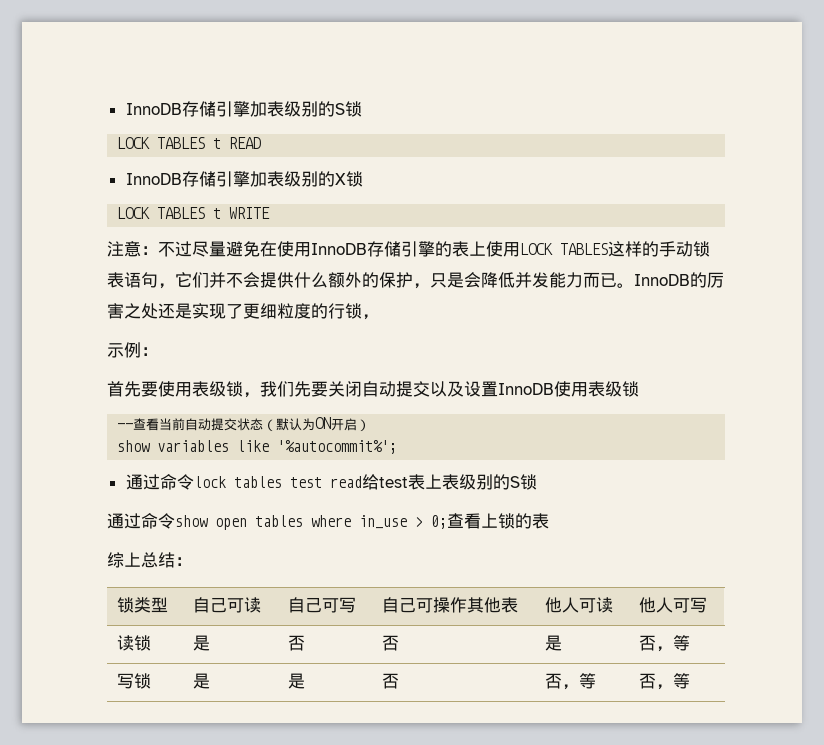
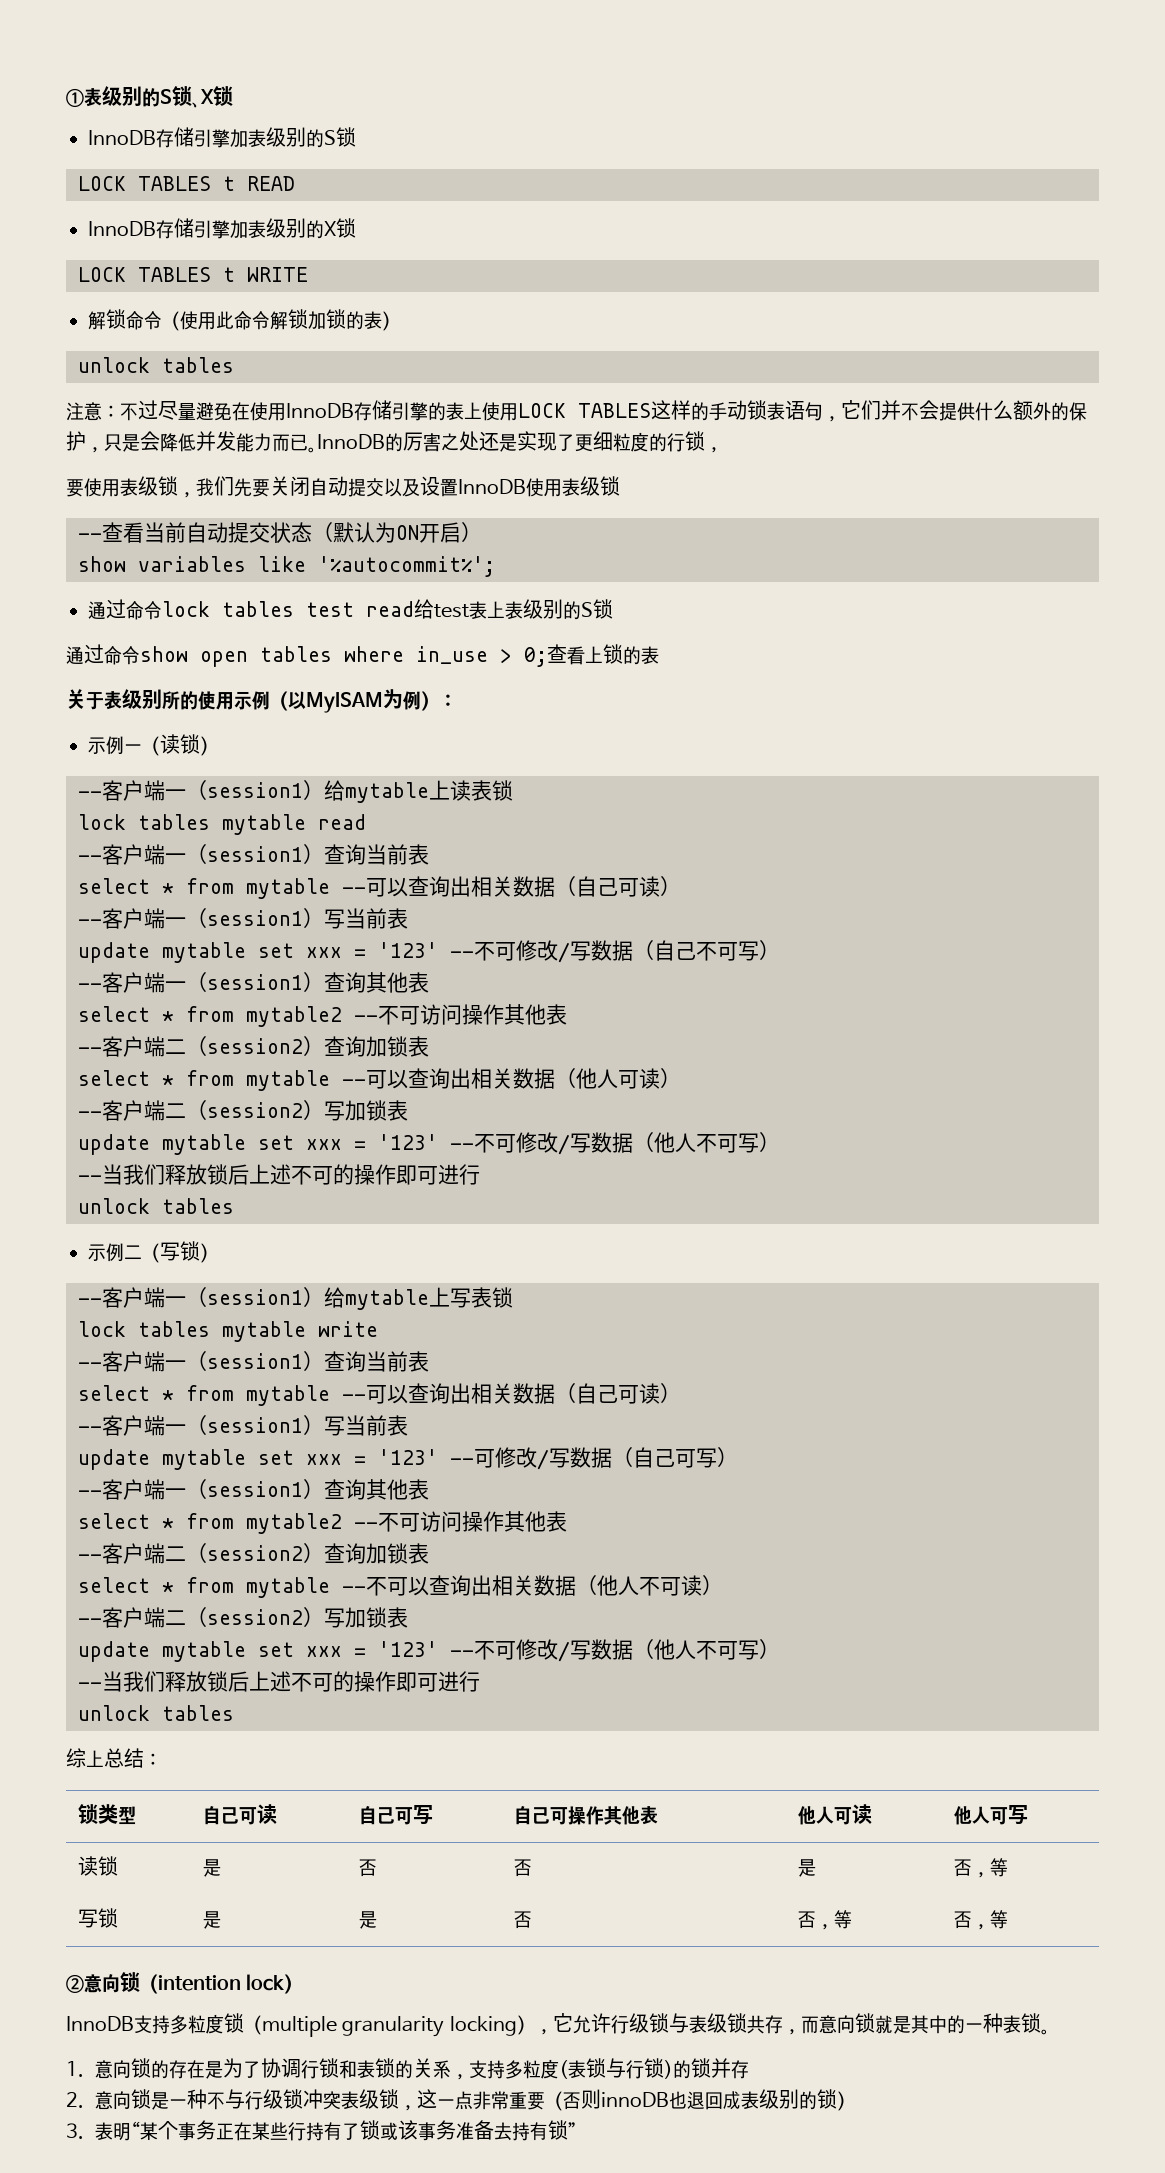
(125, 109) none -> [66,86,233,108] ①表级别的S锁、X锁 //
(271, 213) none -> [88,309,400,331] [78,357,234,373] // 解锁命令（使用此命令解锁加锁的表） // unlock tables
[107,342,158,358] [107,381,141,397] 示例： // 首先 -> (723, 450) none
(549, 521) none -> [66,689,457,713] [88,734,218,756] [78,780,513,803] [78,814,366,835] [78,844,429,865] [78,876,681,899] [78,908,408,929] [78,940,780,963] [78,972,429,993] [78,1004,567,1027] [78,1036,429,1057] [78,1068,681,1091] [78,1100,408,1121] [78,1132,780,1155] [78,1164,480,1185] [78,1198,234,1214] [88,1241,218,1263] [78,1287,513,1310] [78,1321,378,1342] [78,1351,429,1372] [78,1383,681,1406] [78,1415,408,1436] [78,1447,738,1470] [78,1479,429,1500] [78,1511,567,1534] [78,1543,429,1564] [78,1575,723,1598] [78,1607,408,1628] [78,1639,780,1662] [78,1671,480,1692] [78,1705,234,1721] // 关于表级别所的使用示例（以MyISAM为例）： // 示例一（读锁） // --客户端一（session1）给mytable上读表锁 // lock tables mytable read // --客户端一（session1）查询当前表 // select * from mytable --可以查询出相关数据（自己可读） // --客户端一（session1）写当前表 // update mytable set xxx = '123' --不可修改/写数据（自己不可写） // --客户端一（session1）查询其他表 // select * from mytable2 --不可访问操作其他表 // --客户端二（session2）查询加锁表 // select * from mytable --可以查询出相关数据（他人可读） // --客户端二（session2）写加锁表 // update mytable set xxx = '123' --不可修改/写数据（他人不可写） // --当我们释放锁后上述不可的操作即可进行 // unlock tables // 示例二（写锁） // --客户端一（session1）给mytable上写表锁 // lock tables mytable write // --客户端一（session1）查询当前表 // select * from mytable --可以查询出相关数据（自己可读） // --客户端一（session1）写当前表 // update mytable set xxx = '123' --可修改/写数据（自己可写） // --客户端一（session1）查询其他表 // select * from mytable2 --不可访问操作其他表 // --客户端二（session2）查询加锁表 // select * from mytable --不可以查询出相关数据（他人不可读） // --客户端二（session2）写加锁表 // update mytable set xxx = '123' --不可修改/写数据（他人不可写） // --当我们释放锁后上述不可的操作即可进行 // unlock tables
(691, 681) none -> [66,1972,303,1994] [66,2013,1050,2037] [66,2058,749,2080] [66,2089,855,2111] [66,2120,577,2141] // ②意向锁（intention lock） // InnoDB支持多粒度锁（multiple granularity locking），它允许行级锁与表级锁共存，而意向锁就是其中的一种表锁。 // 1.意向锁的存在是为了协调行锁和表锁的关系，支持多粒度(表锁与行锁)的锁并存 // 2.意向锁是一种不与行级锁冲突表级锁，这一点非常重要（否则innoDB也退回成表级别的锁） // 3.表明“某个事务正在某些行持有了锁或该事务准备去持有锁”

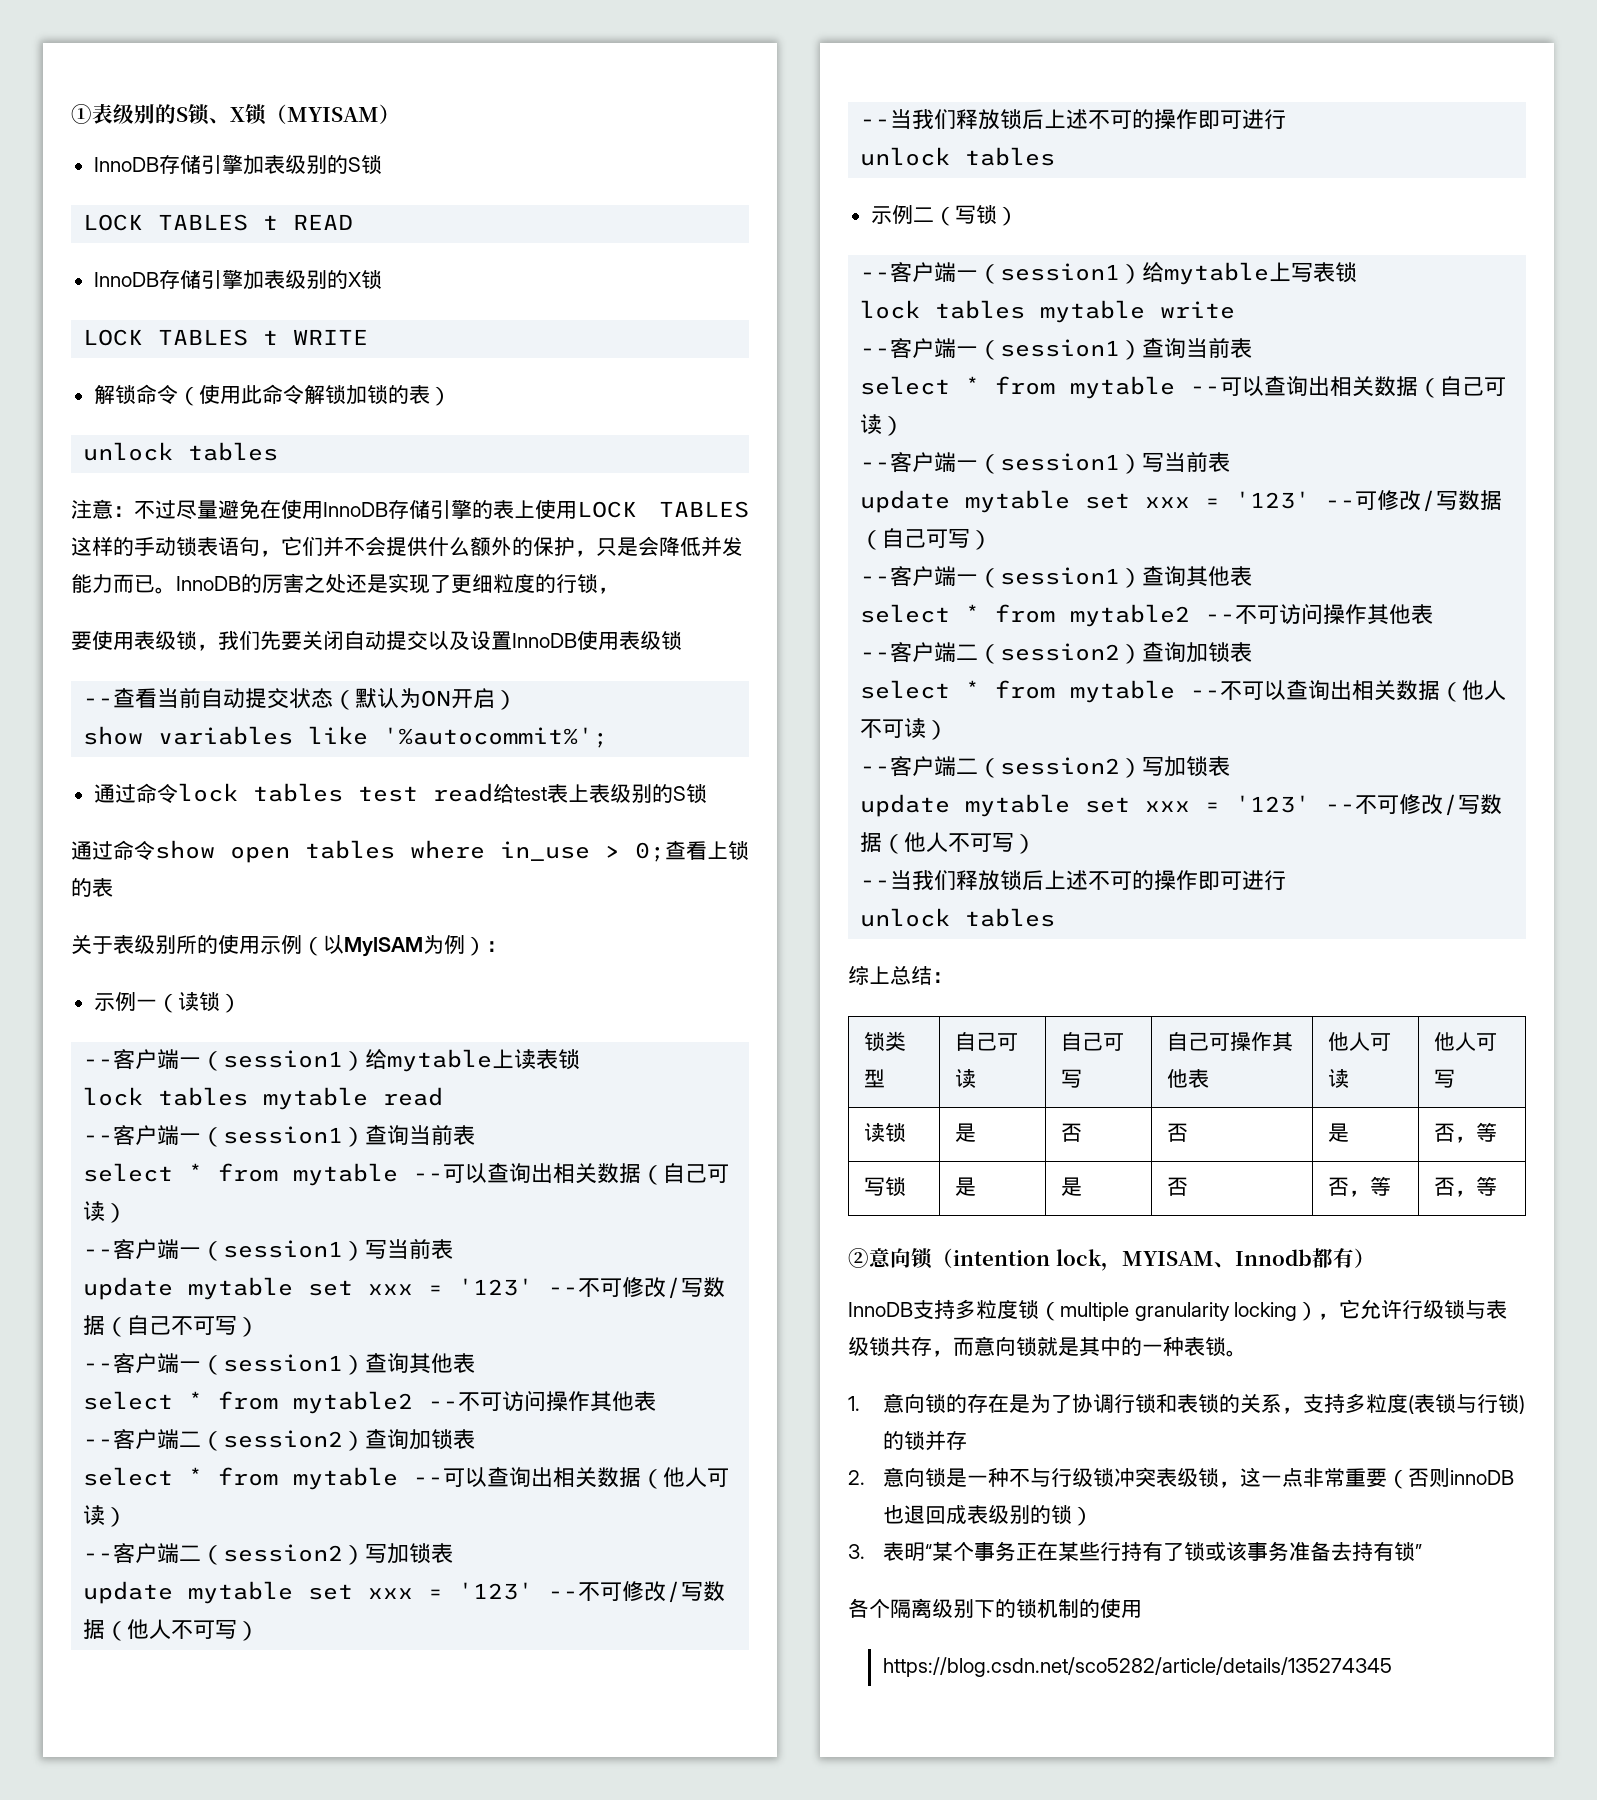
(233, 96) none -> [266,104,400,124] （MYISAM）
(285, 1982) none -> [1100,1248,1354,1271] ，MYISAM、Innodb都有
(577, 2130) none -> [848,1598,1142,1619] [882,1657,1392,1677] // 各个隔离级别下的锁机制的使用 // https://blog.csdn.net/sco5282/article/details/135274345

